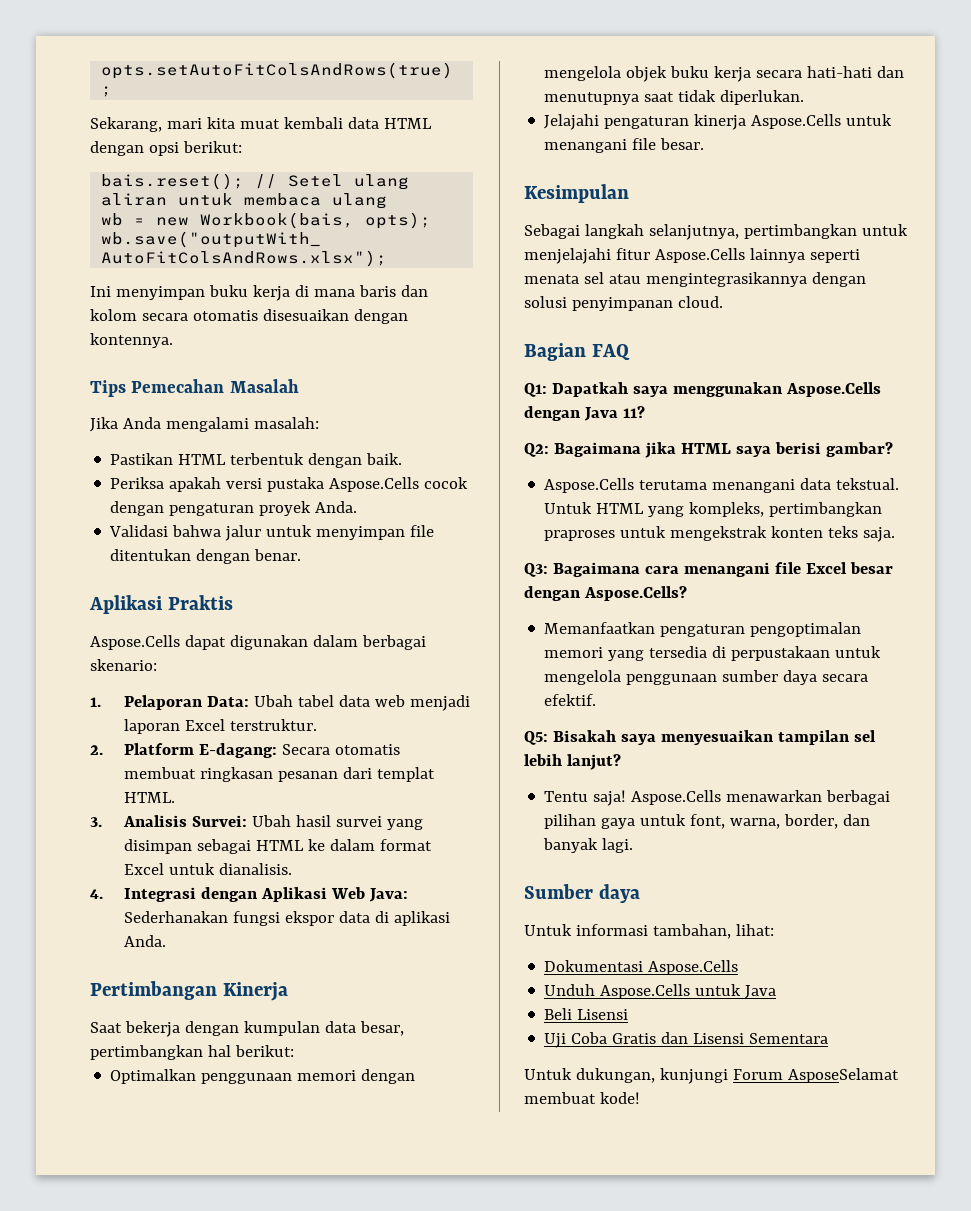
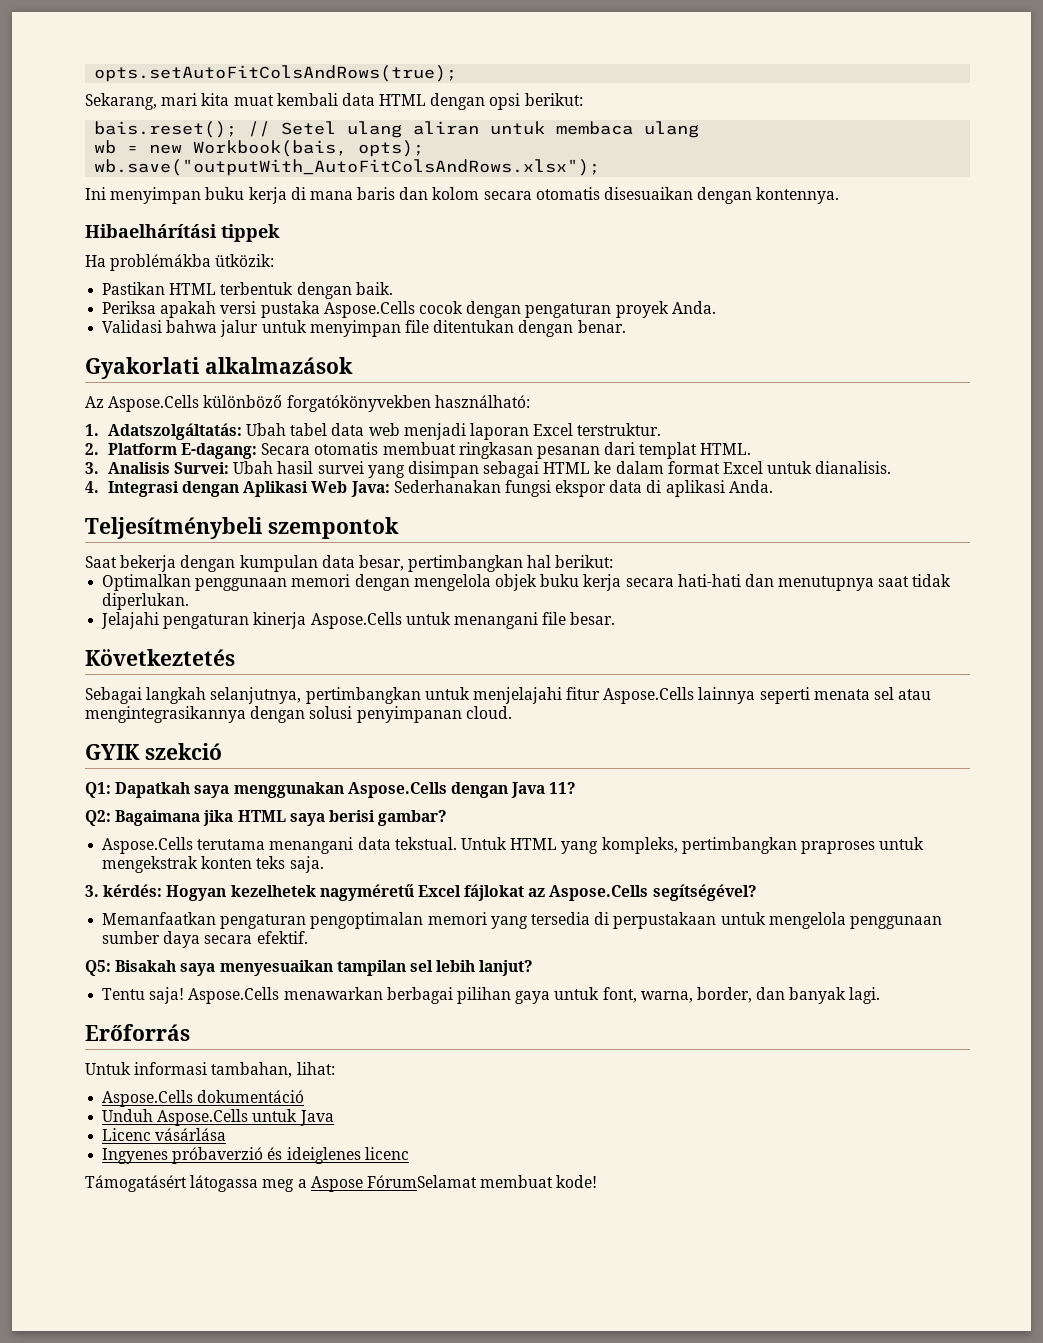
[90,379,299,397] [90,417,319,432] Tips Pemecahan Masalah // Jika Anda mengalami masalah: -> [85,224,280,242] [85,254,275,271] Hibaelhárítási tippek // Ha problémákba ütközik:
[89,595,233,614] [90,635,426,650] [90,659,157,671] Aplikasi Praktis // Aspose.Cells dapat digunakan dalam berbagai skenario: -> [85,357,353,379] [85,395,530,412] Gyakorlati alkalmazások // Az Aspose.Cells különböző forgatókönyvekben használható:
[123,695,249,710] Pelaporan Data: -> [107,423,242,440] Adatszolgáltatás:
[90,981,288,1001] Pertimbangan Kinerja -> [85,517,399,539] Teljesítménybeli szempontok
[524,184,629,203] Kesimpulan -> [85,649,235,666] Következtetés
[524,343,630,361] Bagian FAQ -> [85,743,222,760] GYIK szekció
[524,562,893,577] [524,586,687,601] Q3: Bagaimana cara menangani file Excel besar dengan Aspose.Cells? -> [85,884,757,901] 3. kérdés: Hogyan kezelhetek nagyméretű Excel fájlokat az Aspose.Cells segítségével?
[524,884,640,903] Sumber daya -> [85,1024,190,1041] Erőforrás
[544,960,739,975] Dokumentasi Aspose.Cells -> [102,1090,305,1107] Aspose.Cells dokumentáció
[544,1008,629,1020] [544,1032,829,1048] [524,1068,899,1084] Beli Lisensi // Uji Coba Gratis dan Lisensi Sementara // Untuk dukungan, kunjungi Forum AsposeSelamat -> [102,1128,227,1141] [102,1147,409,1164] [85,1175,477,1192] Licenc vásárlása // Ingyenes próbaverzió és ideiglenes licenc // Támogatásért látogassa meg a Aspose FórumSelamat

